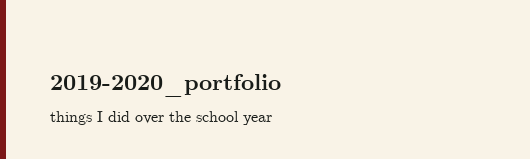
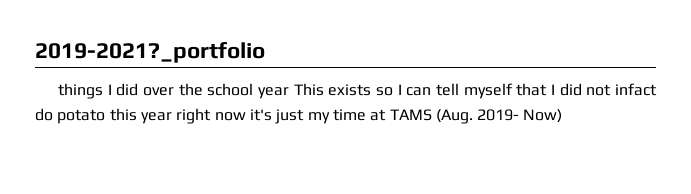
[50,74,281,97] 2019-2020_portfolio -> [35,42,265,63] 2019-2021?_portfolio
(272, 120) none -> [293,83,658,99] [35,108,563,124] This exists so I can tell myself that I did not infact do potato this year right now it's just my time at TAMS (Aug. 2019- Now)

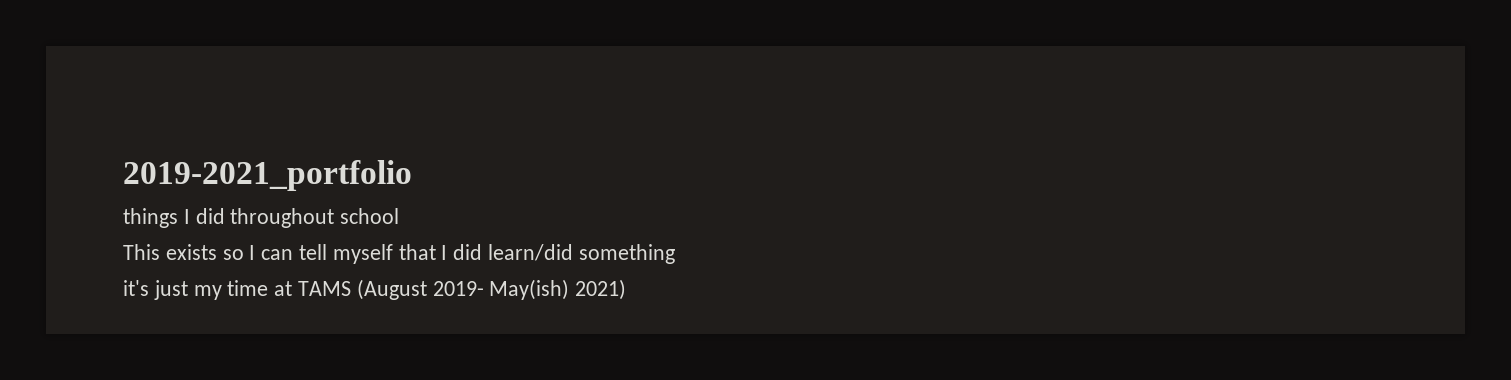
[35,42,265,63] 2019-2021?_portfolio -> [123,160,412,191] 2019-2021_portfolio
[142,83,203,96] over the -> [230,208,335,228] throughout
[257,87,289,99] year -> (400, 216) //
[586,83,658,96] [35,108,246,124] not infact do potato this year right now -> [488,244,675,264] learn/did something //
[435,109,563,124] (Aug. 2019- Now) -> [356,279,627,300] (August 2019- May(ish) 2021)

